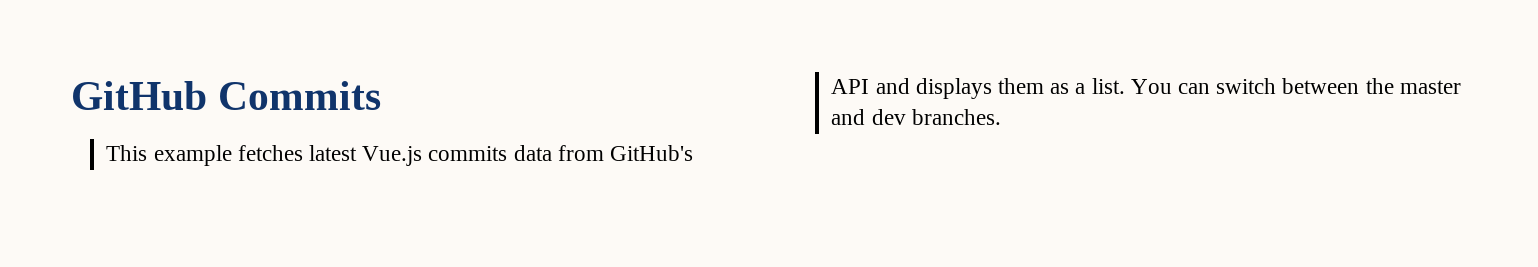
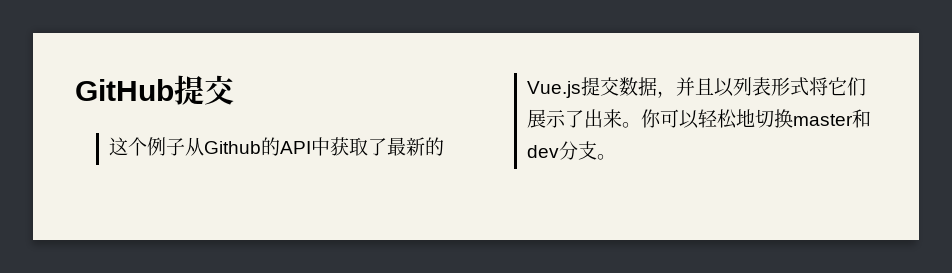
[218,81,382,110] [106,145,693,166] [831,78,1461,99] [831,109,1001,125] Commits // This example fetches latest Vue.js commits data from GitHub's API and displays them as a list. You can switch between the master and dev branches. -> [174,75,234,105] [109,137,445,156] [527,77,867,98] [527,109,872,129] [527,141,617,160] 提交 // 这个例子从Github的API中获取了最新的Vue.js提交数据，并且以列表形式将它们展示了出来。你可以轻松地切换master和dev分支。

